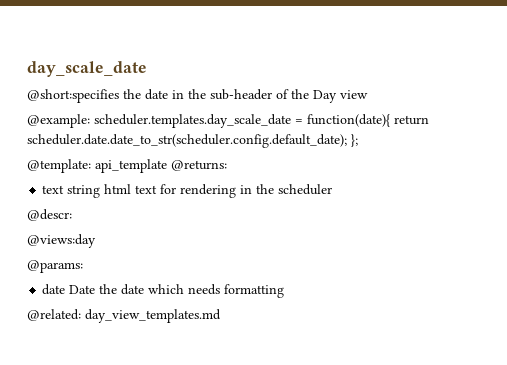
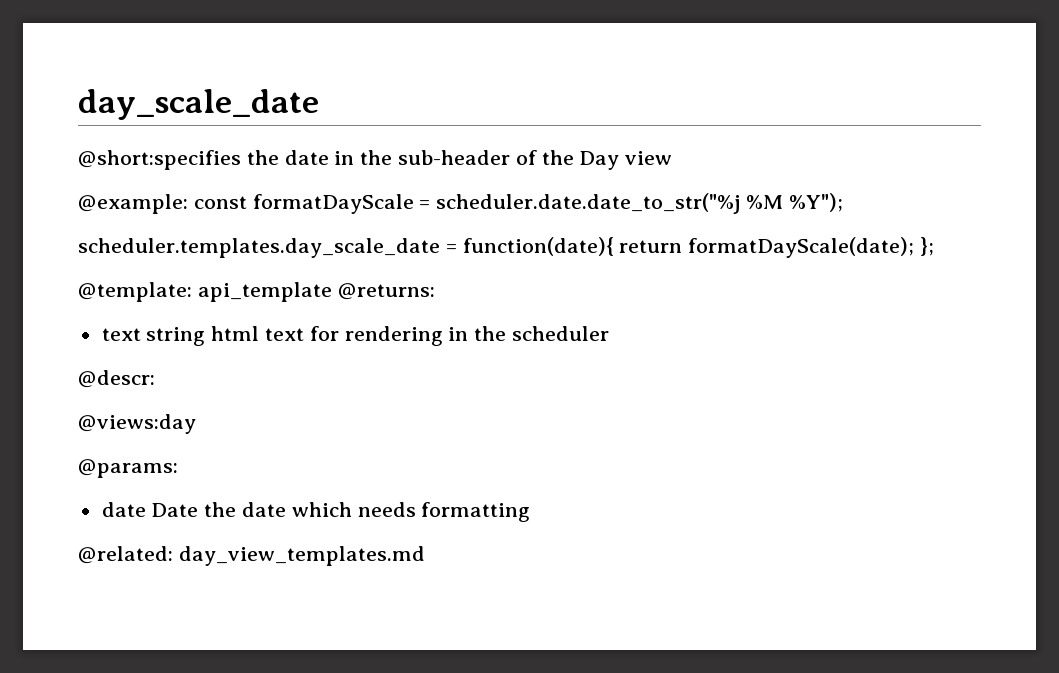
(90, 121) none -> [193,193,843,214] const formatDayScale = scheduler.date.date_to_str("%j %M %Y"); //
[27,134,347,148] scheduler.date.date_to_str(scheduler.config.default_date); -> [688,237,915,258] formatDayScale(date);

